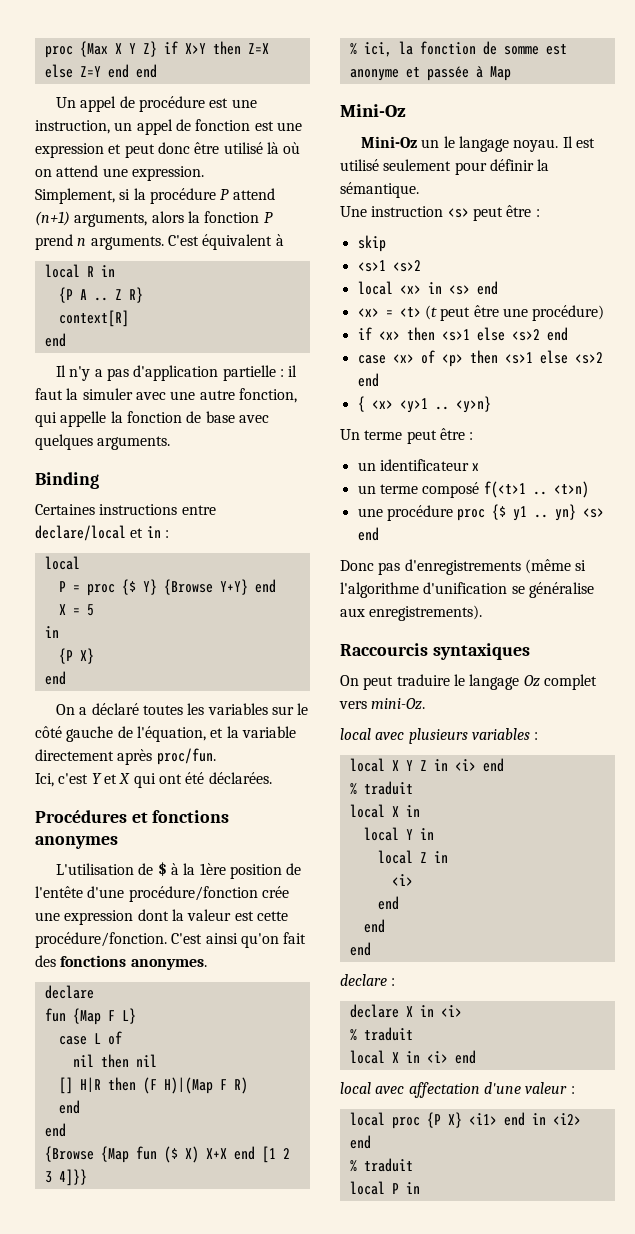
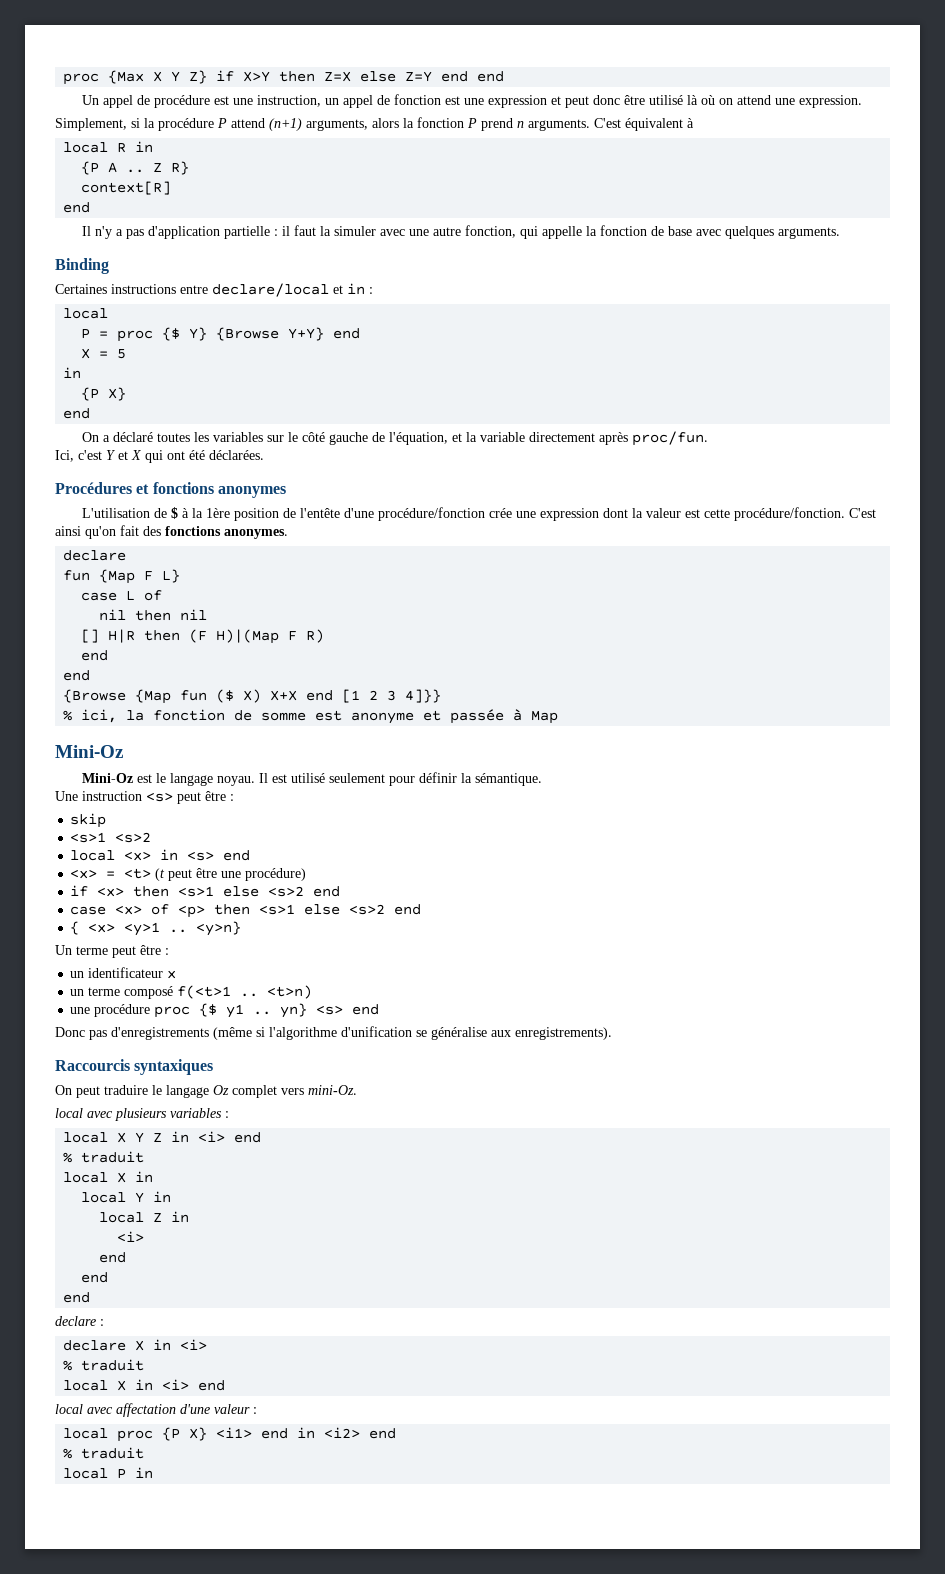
[421,139,440,148] un -> [136,774,152,783] est

